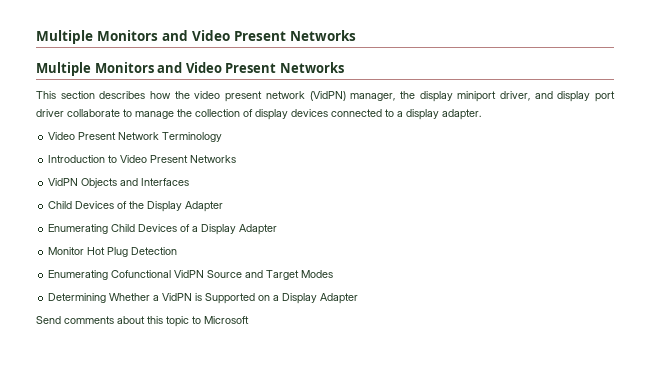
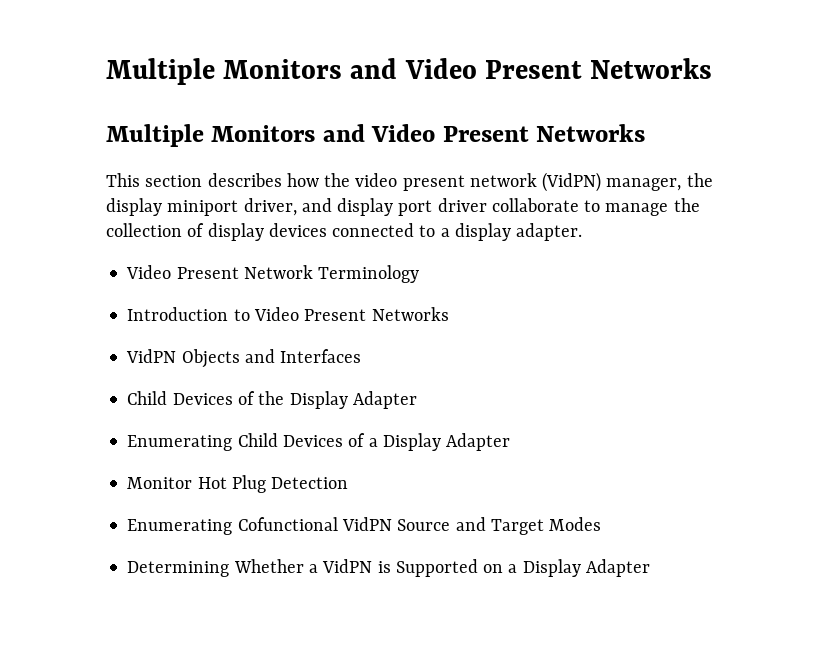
[36,316,249,327] // Send comments about this topic to Microsoft -> (650, 568) none

